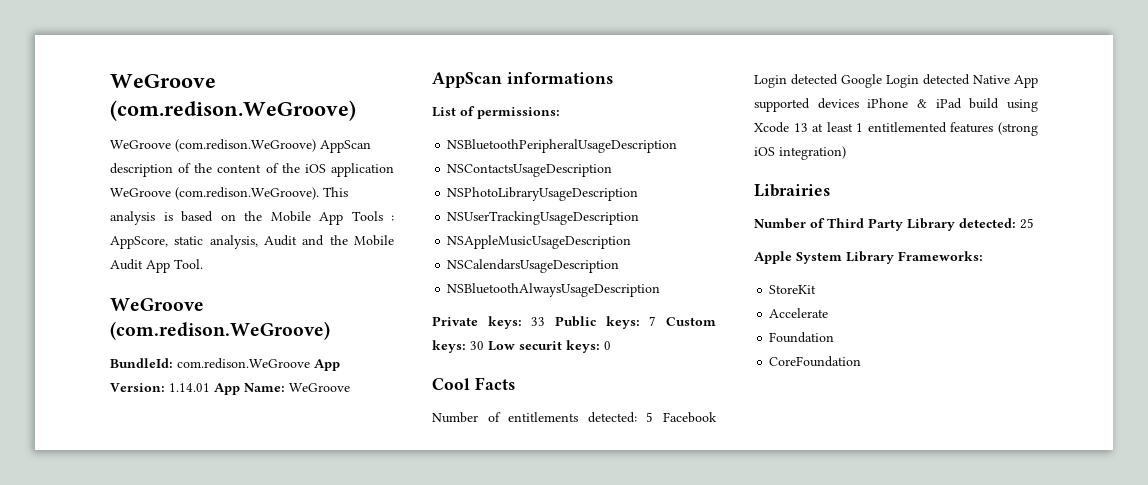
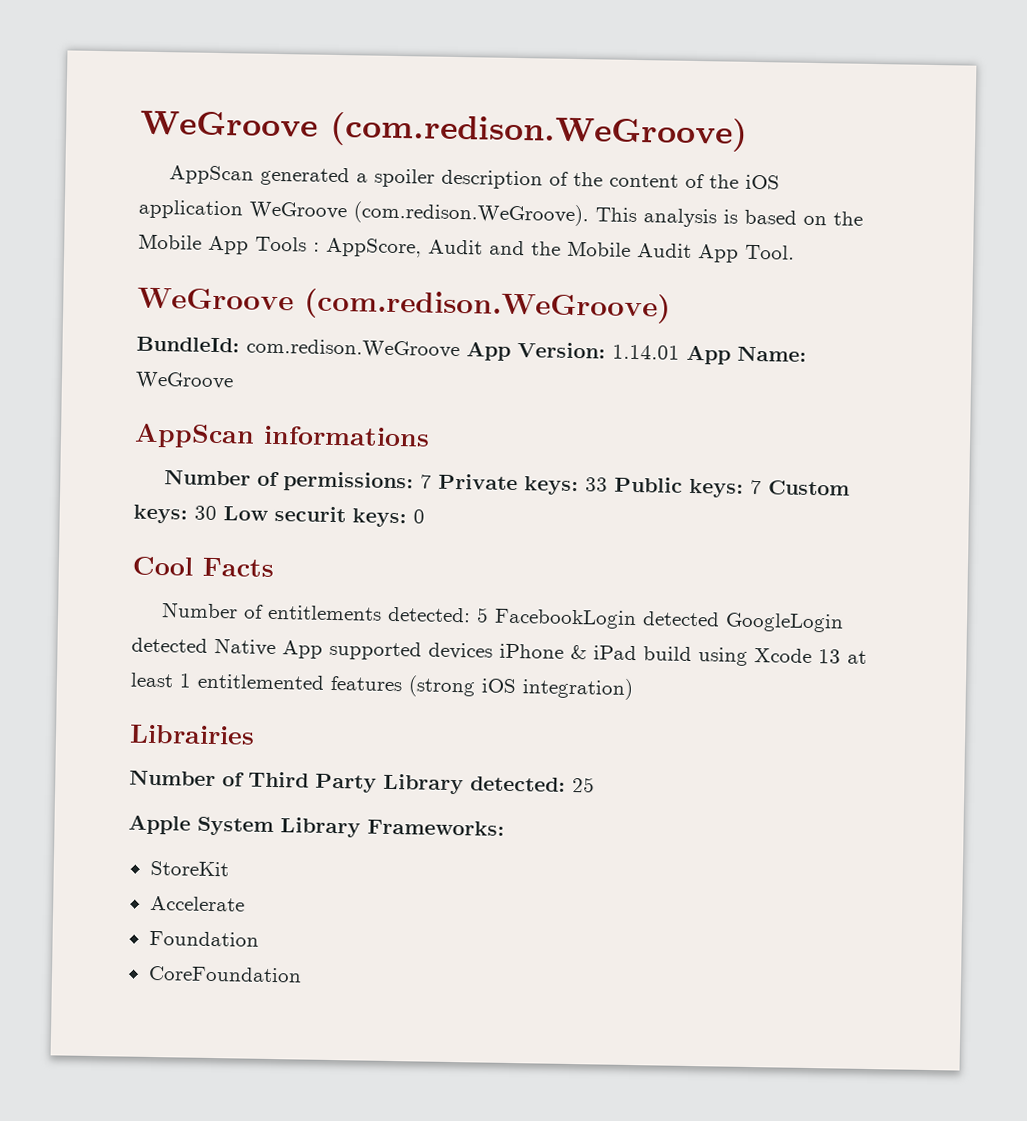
[110,74,216,88] [110,100,356,121] [110,139,371,153] WeGroove (com.redison.WeGroove) // WeGroove (com.redison.WeGroove) AppScan -> [140,110,748,152] [168,165,435,188] WeGroove (com.redison.WeGroove) // AppScan generated a spoiler
[174,235,258,249] static analysis, -> (422, 247) none
[432,107,456,117] List -> [163,469,251,486] Number
[447,139,678,153] [447,164,613,177] [447,187,639,201] [447,211,640,225] [447,235,632,249] [447,259,620,273] [447,283,661,297] // NSBluetoothPeripheralUsageDescription // NSContactsUsageDescription // NSPhotoLibraryUsageDescription // NSUserTrackingUsageDescription // NSAppleMusicUsageDescription // NSCalendarsUsageDescription // NSBluetoothAlwaysUsageDescription // -> [419,474,432,489] 7
[663,412,717,423] [754,74,919,88] Facebook Login detected Google Login -> [493,608,844,633] FacebookLogin detected GoogleLogin

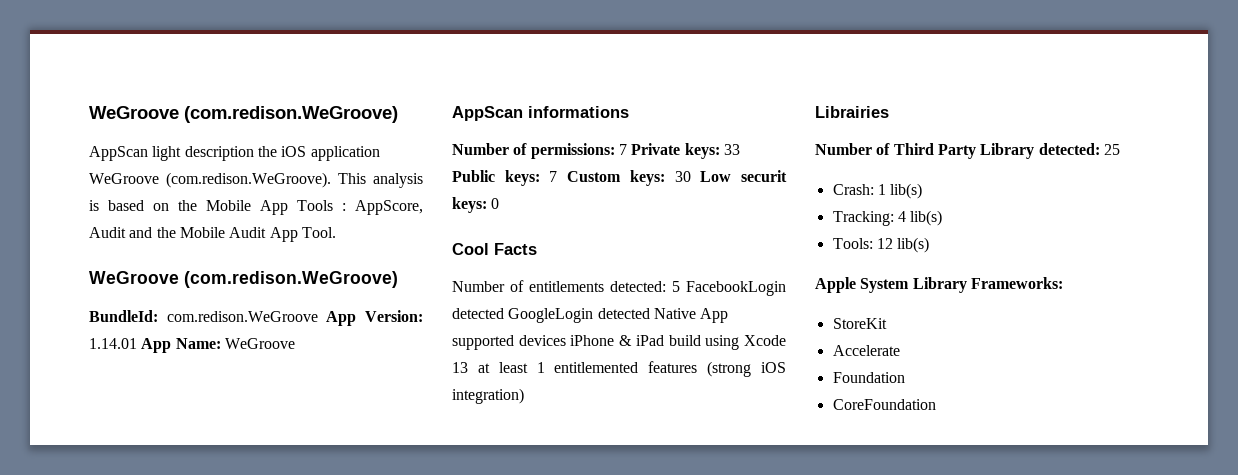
[259,166,705,190] generated a spoiler description of the content of -> [152,146,254,161] light description
(595, 785) none -> [832,183,923,199] [832,210,943,226] [832,237,930,253] // Crash: 1 lib(s) // Tracking: 4 lib(s) // Tools: 12 lib(s)

